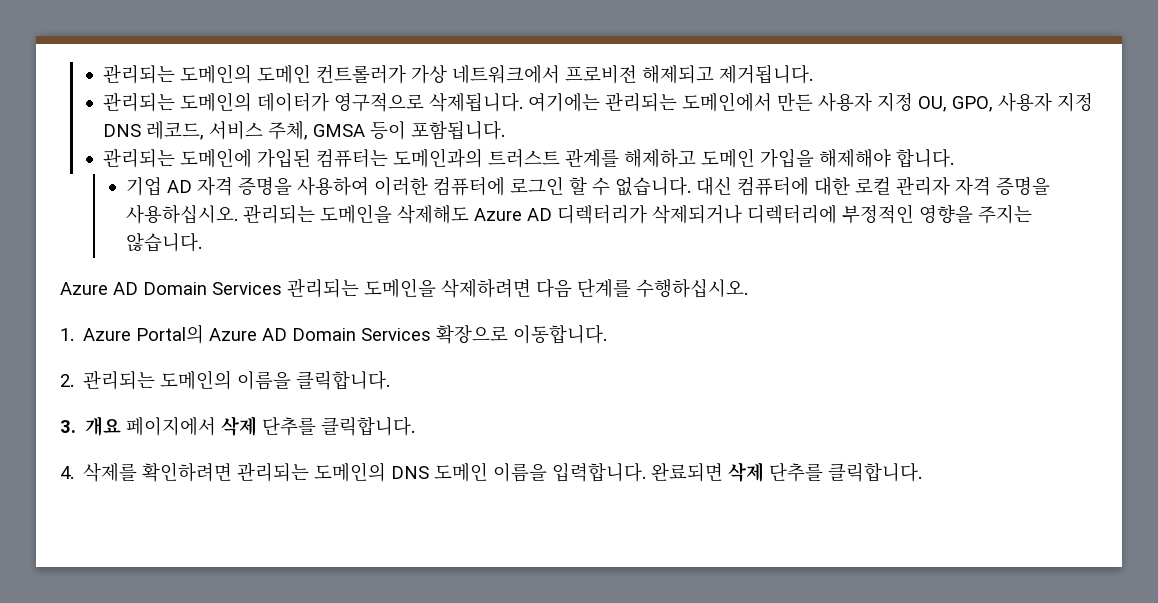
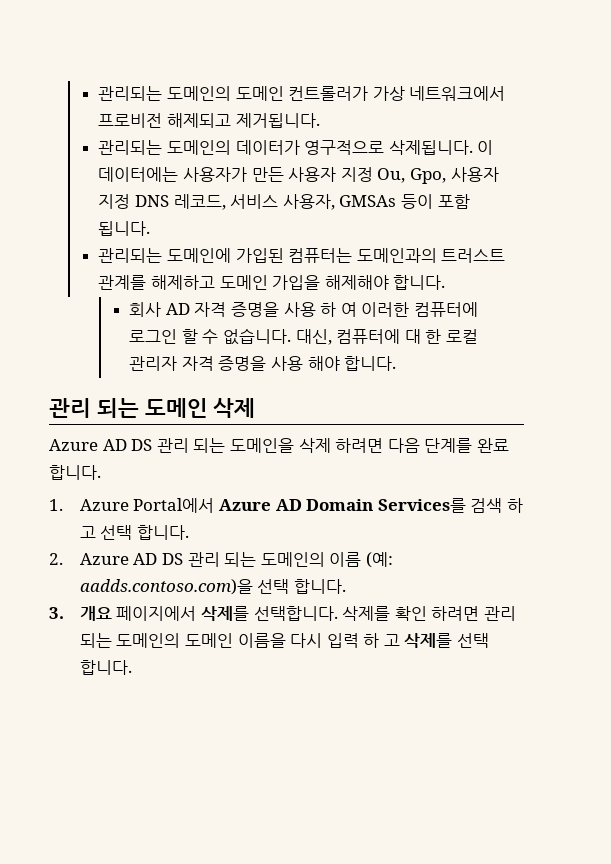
[528,92,773,112] 여기에는 관리되는 도메인에서 -> [477,140,494,155] [98,167,248,182] 이 데이터에는 사용자가
[918,96,994,112] OU, GPO, -> [377,168,446,184] Ou, Gpo,
[268,120,506,140] 주체, GMSA 등이 포함됩니다. -> [282,194,470,210] [98,221,151,236] 사용자, GMSAs 등이 포함 됩니다.
[125,177,162,196] 기업 -> [129,302,162,317] 회사
[296,177,369,196] 사용하여 -> [283,302,357,317] 사용 하 여
[695,176,1050,196] [125,204,1032,224] [125,232,202,252] [60,278,748,298] 대신 컴퓨터에 대한 로컬 관리자 자격 증명을 사용하십시오. 관리되는 도메인을 삭제해도 Azure AD 디렉터리가 삭제되거나 디렉터리에 부정적인 영향을 주지는 않습니다. // Azure AD Domain Services 관리되는 도메인을 삭제하려면 다음 단계를 수행하십시오. -> [295,329,478,345] [129,356,397,371] [49,398,256,418] [49,438,509,453] [49,465,101,480] 대신, 컴퓨터에 대 한 로컬 관리자 자격 증명을 사용 해야 합니다. // 관리 되는 도메인 삭제 // Azure AD DS 관리 되는 도메인을 삭제 하려면 다음 단계를 완료 합니다.
[136,324,608,344] [60,370,391,390] [60,416,416,436] [60,462,923,482] Portal의 Azure AD Domain Services 확장으로 이동합니다. // 2. 관리되는 도메인의 이름을 클릭합니다. // 3. 개요 페이지에서 삭제 단추를 클릭합니다. // 4. 삭제를 확인하려면 관리되는 도메인의 DNS 도메인 이름을 입력합니다. 완료되면 삭제 단추를 클릭합니다. -> [133,498,523,513] [79,525,189,540] [49,552,393,568] [79,579,346,595] [49,606,516,621] [79,633,490,648] [79,660,132,675] Portal에서 Azure AD Domain Services를 검색 하 고 선택 합니다. // 2. Azure AD DS 관리 되는 도메인의 이름 (예: aadds.contoso.com)을 선택 합니다. // 3. 개요 페이지에서 삭제를 선택합니다. 삭제를 확인 하려면 관리 되는 도메인의 도메인 이름을 다시 입력 하 고 삭제를 선택 합니다.

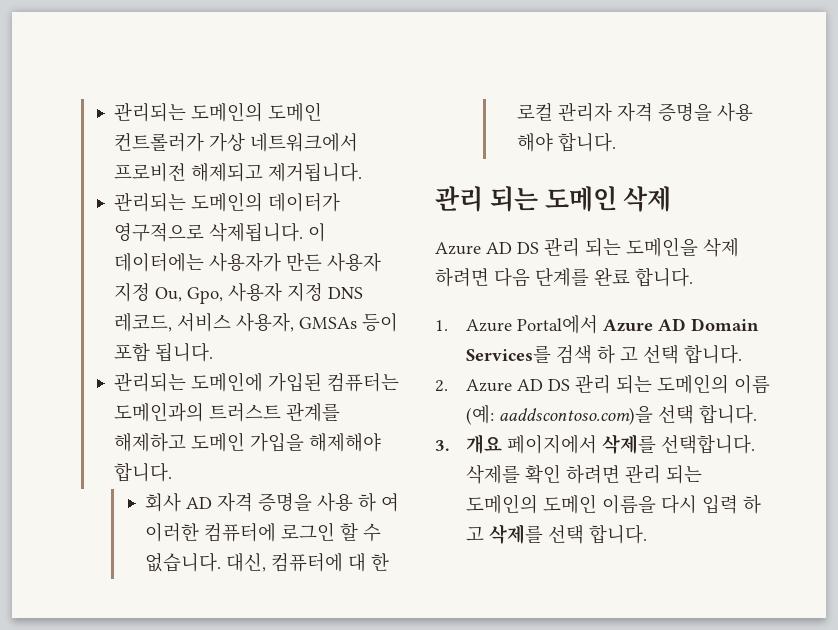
[79,579,253,595] aadds.contoso.com)을 -> [498,406,653,425] aaddscontoso.com)을

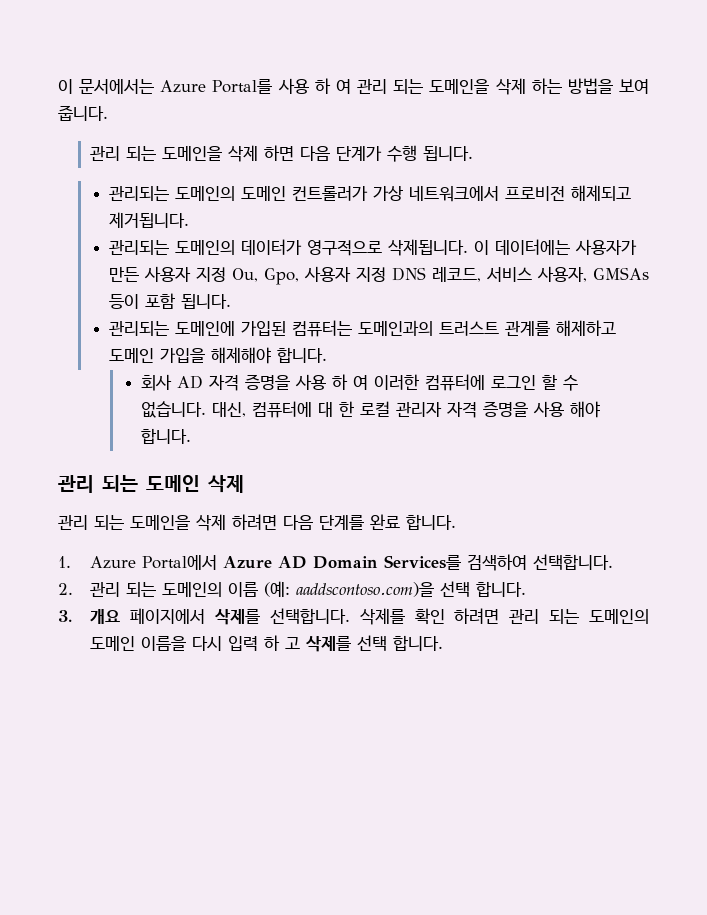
(114, 112) none -> [58,78,649,95] [58,105,108,121] [90,145,474,162] 이 문서에서는 Azure Portal를 사용 하 여 관리 되는 도메인을 삭제 하는 방법을 보여 줍니다. // 관리 되는 도메인을 삭제 하면 다음 단계가 수행 됩니다. //
[435,242,539,255] Azure AD DS -> (244, 484) none
[555,344,742,364] [435,379,570,392] 검색 하 고 선택 합니다. // 2. Azure AD DS -> [467,554,614,571] [58,583,73,595] 검색하여 선택합니다. // 2.

